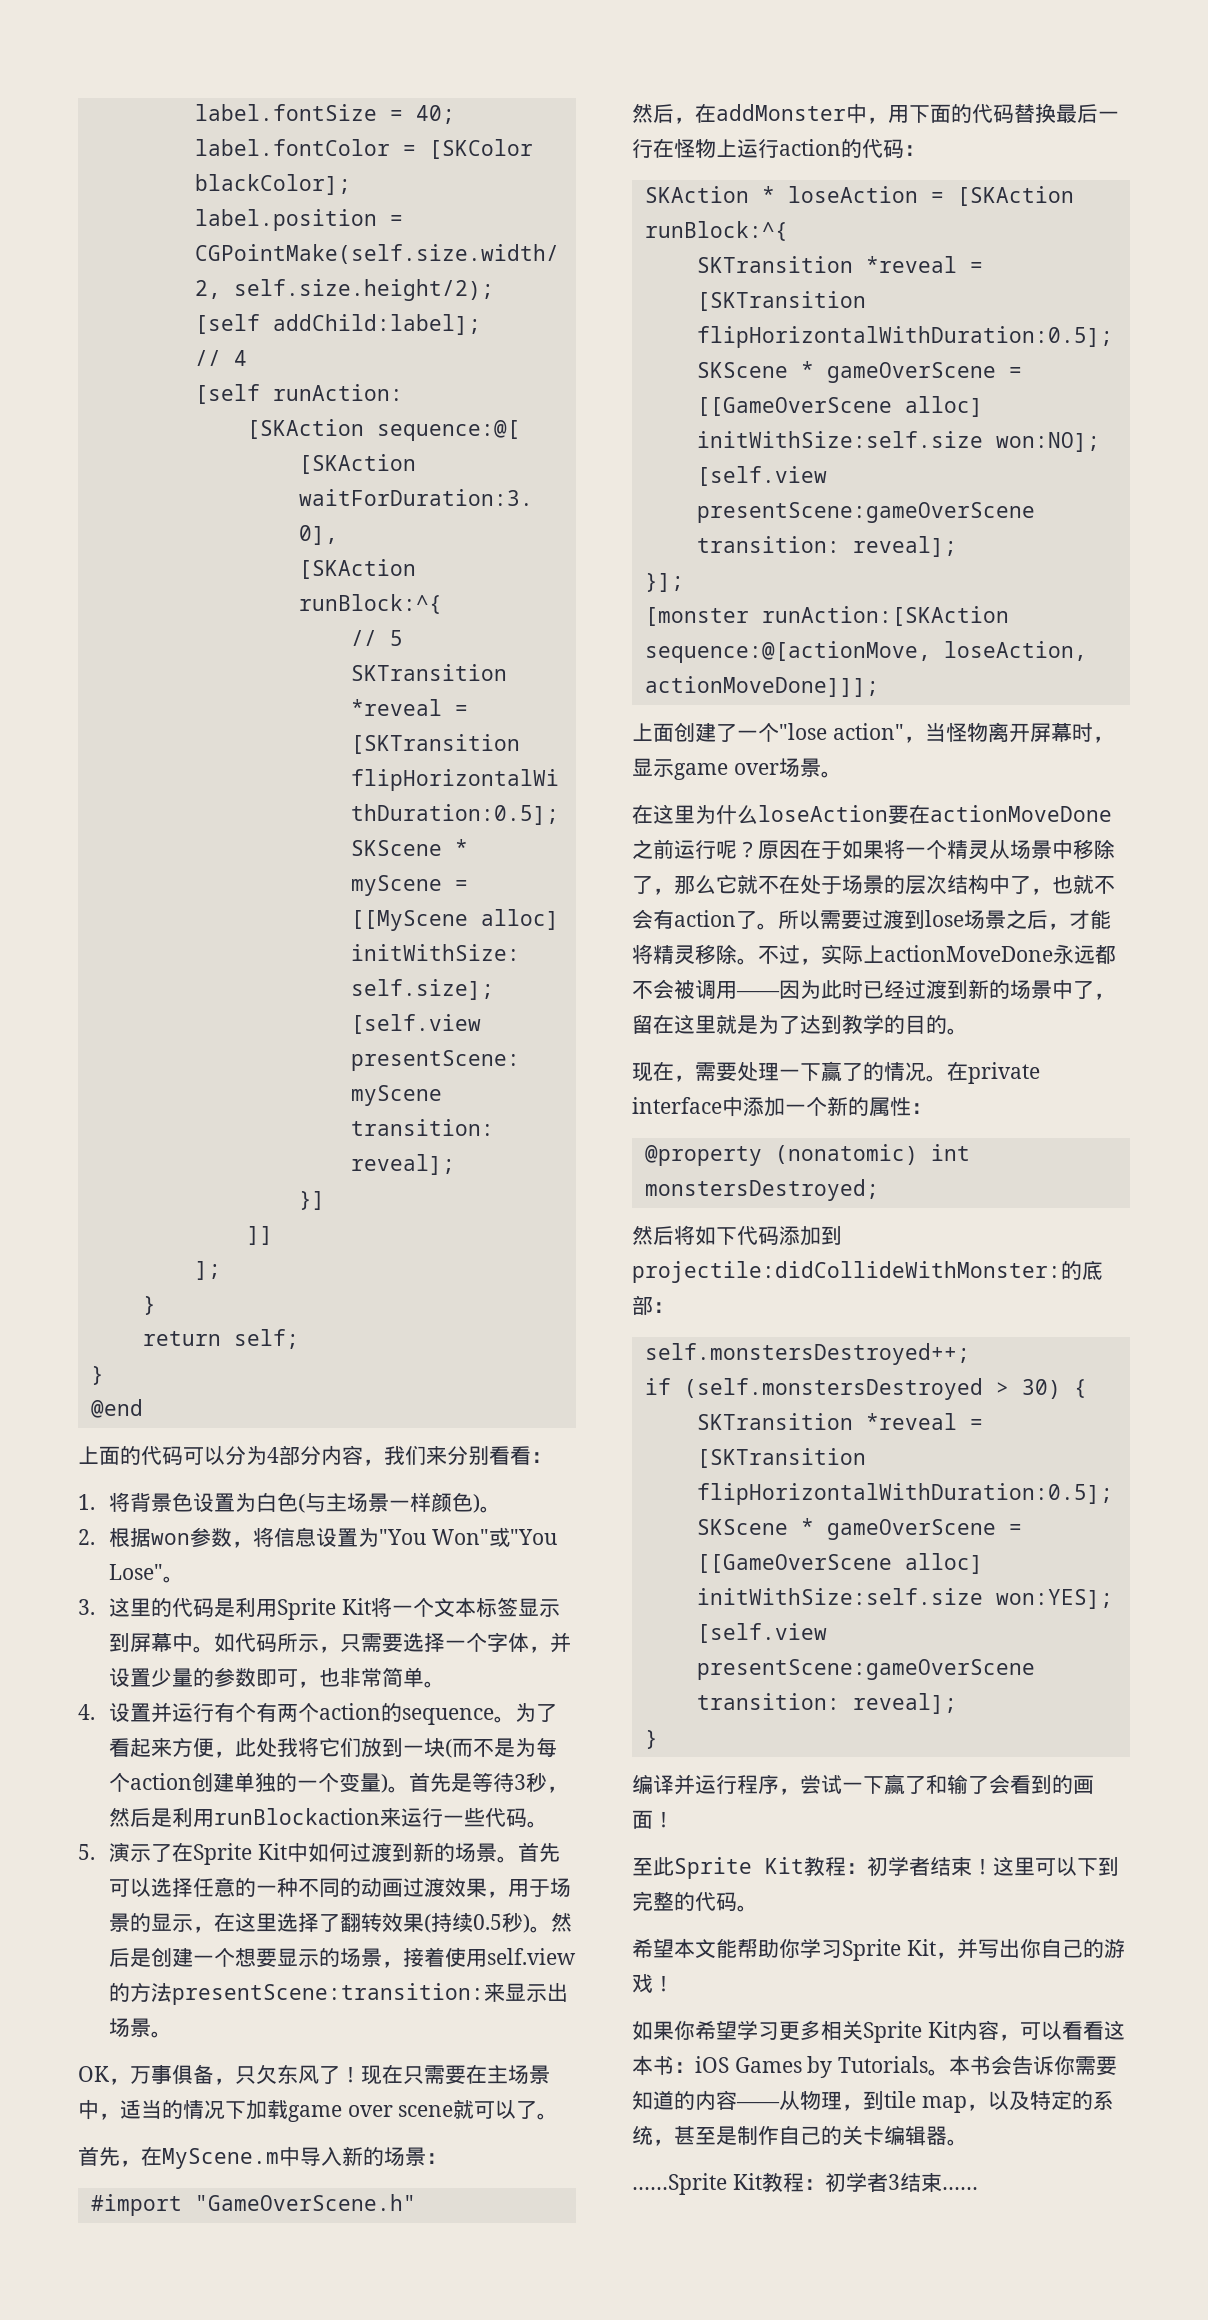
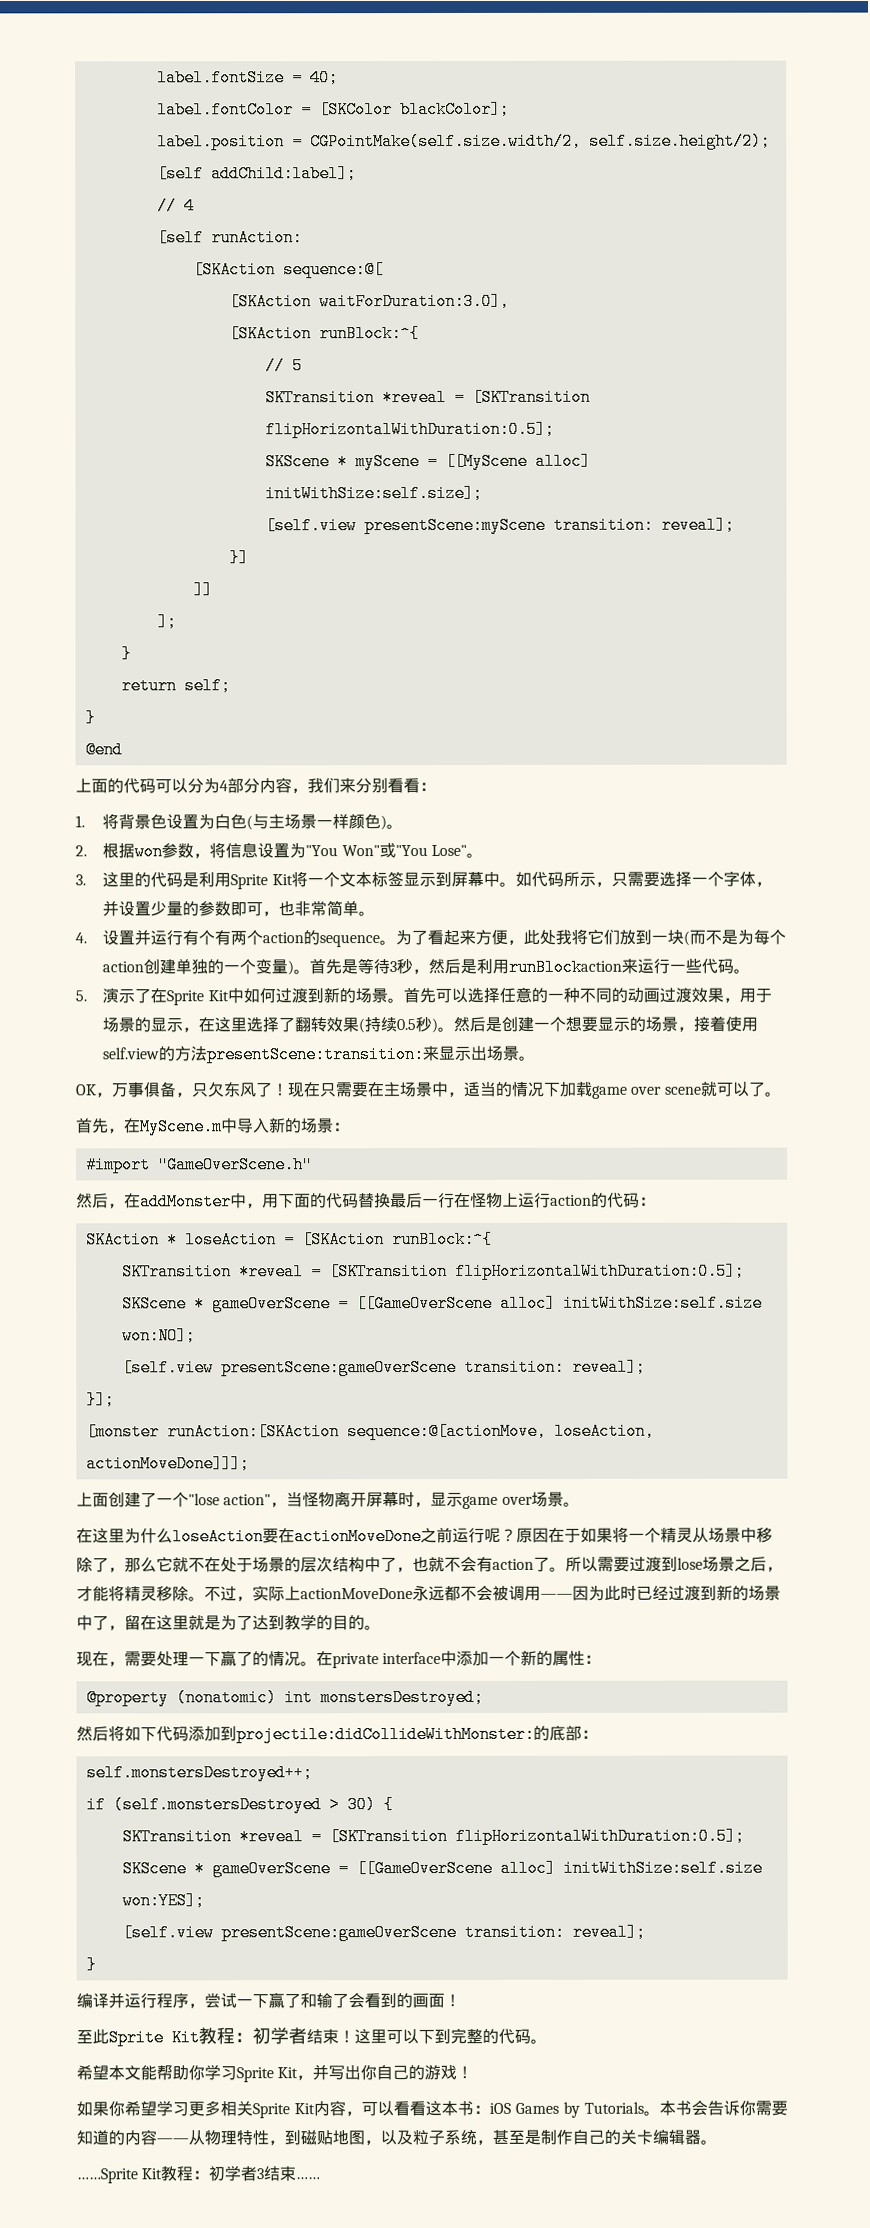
[842,2090,1093,2113] ，到tile map，以及特定的 -> [236,2129,445,2146] 特性，到磁贴地图，以及粒子

